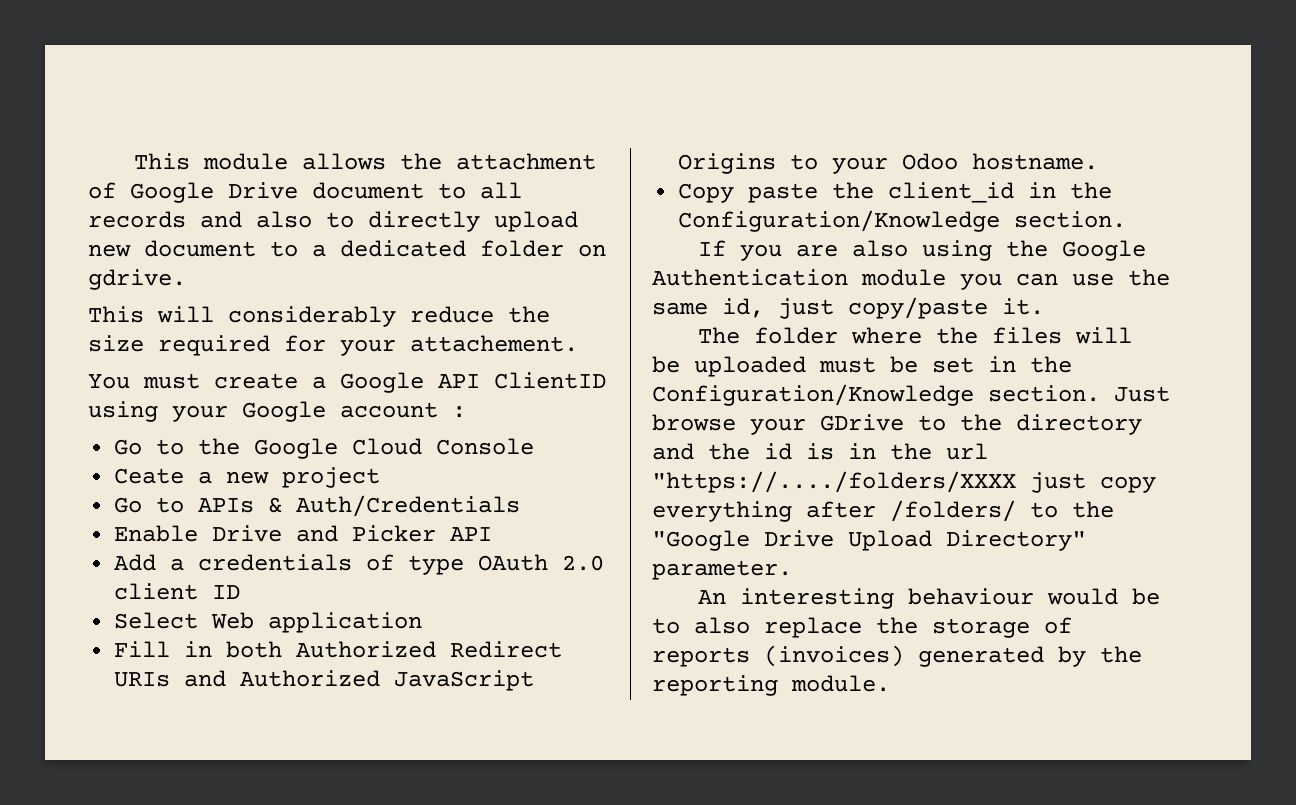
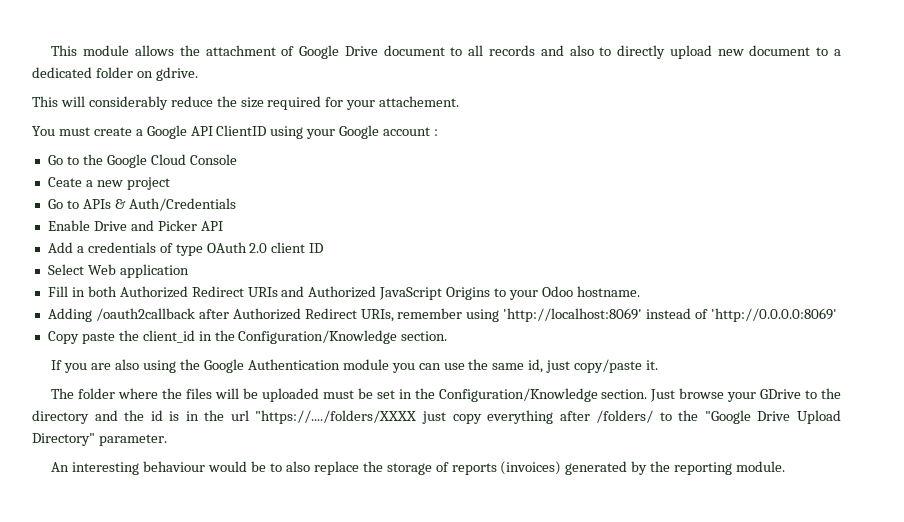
(1099, 161) none -> [47,308,838,322] // Adding /oauth2callback after Authorized Redirect URIs, remember using 'http://localhost:8069' instead of 'http://0.0.0.0:8069'

